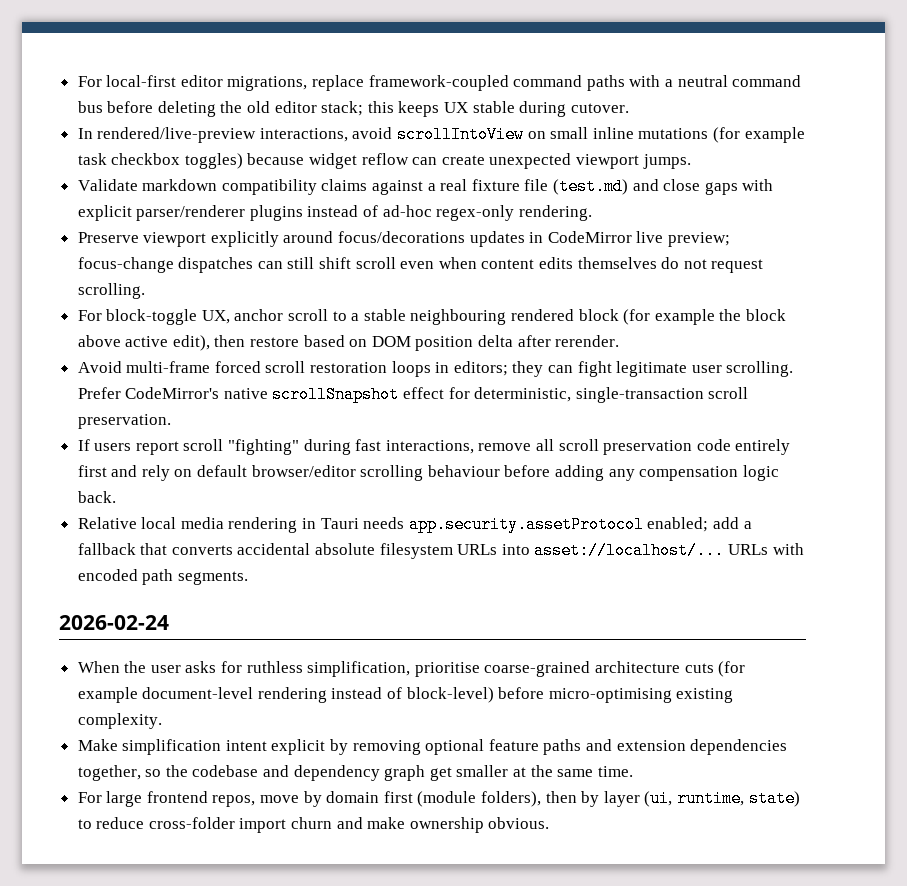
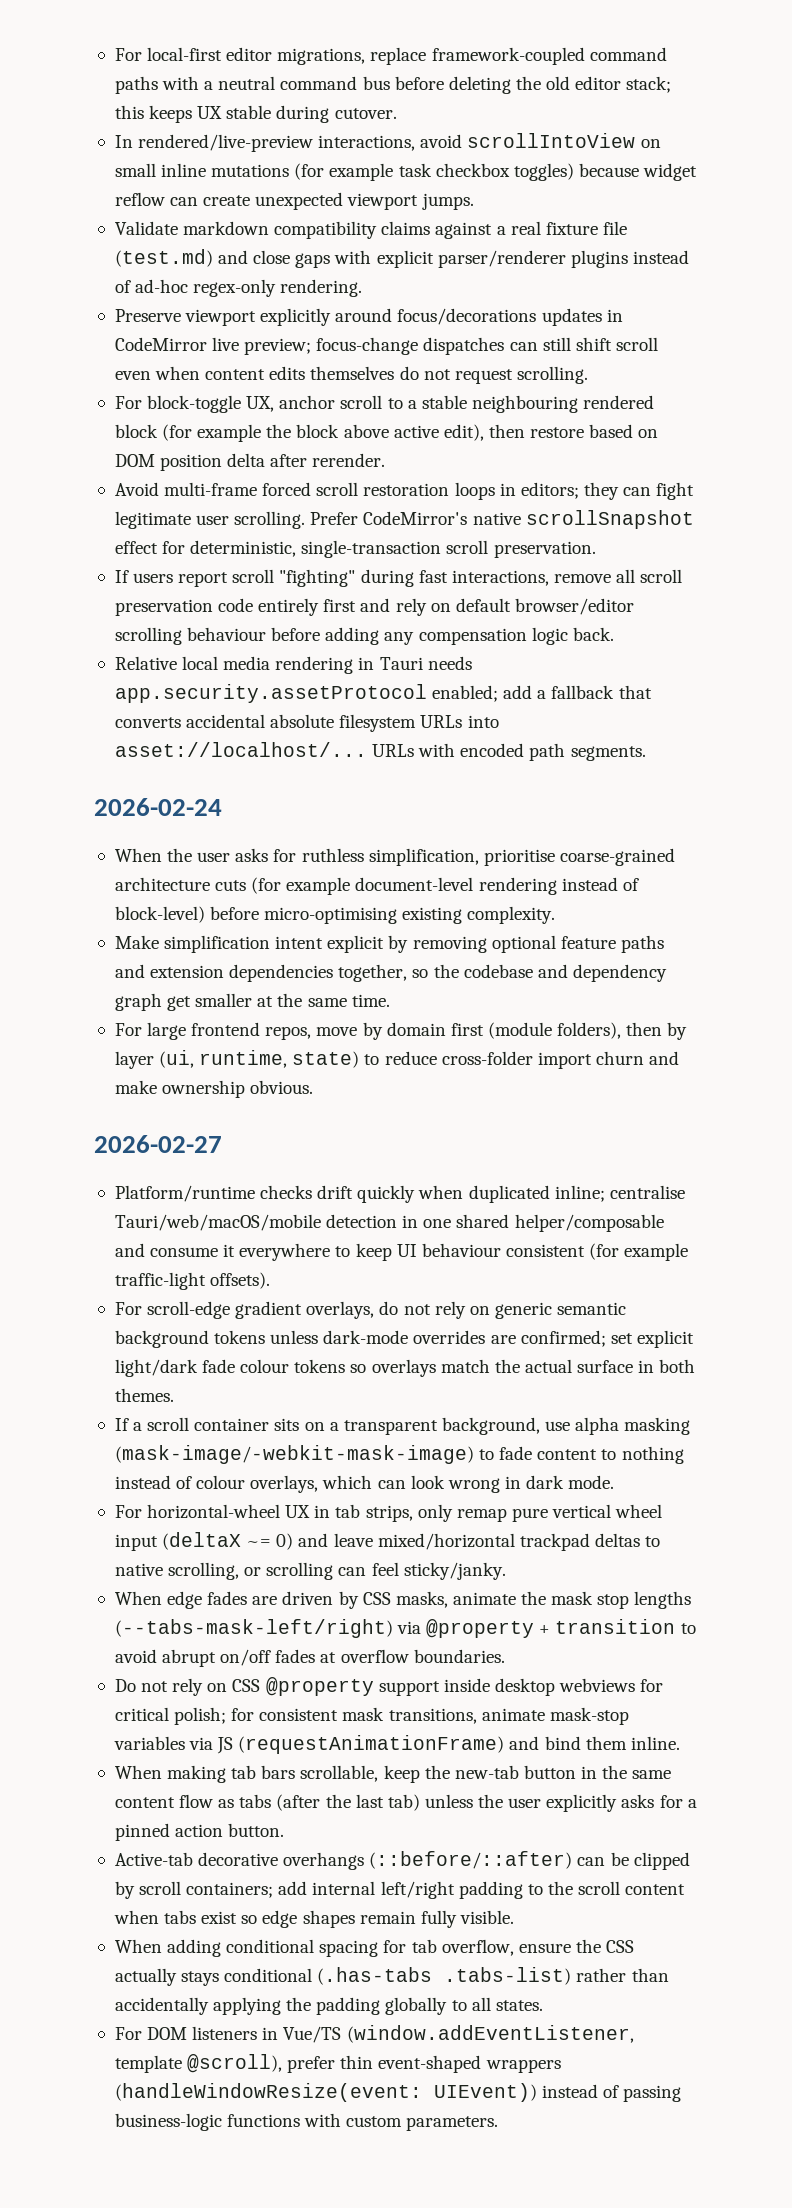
(550, 823) none -> [94,1135,222,1153] [114,1185,685,1203] [114,1214,664,1232] [114,1243,689,1261] [114,1272,271,1290] [114,1301,627,1319] [114,1330,694,1348] [114,1359,696,1377] [114,1388,174,1402] [114,1417,691,1435] [114,1445,684,1464] [114,1475,615,1493] [114,1504,663,1522] [114,1532,661,1551] [114,1562,506,1580] [114,1591,692,1609] [114,1619,696,1638] [114,1649,505,1667] [114,1677,664,1696] [114,1707,629,1725] [113,1735,680,1754] [114,1765,672,1783] [114,1794,697,1812] [114,1823,285,1841] [114,1851,690,1870] [114,1881,686,1899] [113,1910,514,1928] [114,1939,635,1957] [114,1967,669,1986] [114,1997,543,2015] [114,2025,634,2043] [114,2054,561,2073] [114,2083,682,2102] [114,2113,499,2131] // 2026-02-27 // Platform/runtime checks drift quickly when duplicated inline; centralise Tauri/web/macOS/mobile detection in one shared helper/composable and consume it everywhere to keep UI behaviour consistent (for example traffic-light offsets). // For scroll-edge gradient overlays, do not rely on generic semantic background tokens unless dark-mode overrides are confirmed; set explicit light/dark fade colour tokens so overlays match the actual surface in both themes. // If a scroll container sits on a transparent background, use alpha masking (mask-image/-webkit-mask-image) to fade content to nothing instead of colour overlays, which can look wrong in dark mode. // For horizontal-wheel UX in tab strips, only remap pure vertical wheel input (deltaX ~= 0) and leave mixed/horizontal trackpad deltas to native scrolling, or scrolling can feel sticky/janky. // When edge fades are driven by CSS masks, animate the mask stop lengths (--tabs-mask-left/right) via @property + transition to avoid abrupt on/off fades at overflow boundaries. // Do not rely on CSS @property support inside desktop webviews for critical polish; for consistent mask transitions, animate mask-stop variables via JS (requestAnimationFrame) and bind them inline. // When making tab bars scrollable, keep the new-tab button in the same content flow as tabs (after the last tab) unless the user explicitly asks for a pinned action button. // Active-tab decorative overhangs (::before/::after) can be clipped by scroll containers; add internal left/right padding to the scroll content when tabs exist so edge shapes remain fully visible. // When adding conditional spacing for tab overflow, ensure the CSS actually stays conditional (.has-tabs .tabs-list) rather than accidentally applying the padding globally to all states. // For DOM listeners in Vue/TS (window.addEventListener, template @scroll), prefer thin event-shaped wrappers (handleWindowResize(event: UIEvent)) instead of passing business-logic functions with custom parameters.

